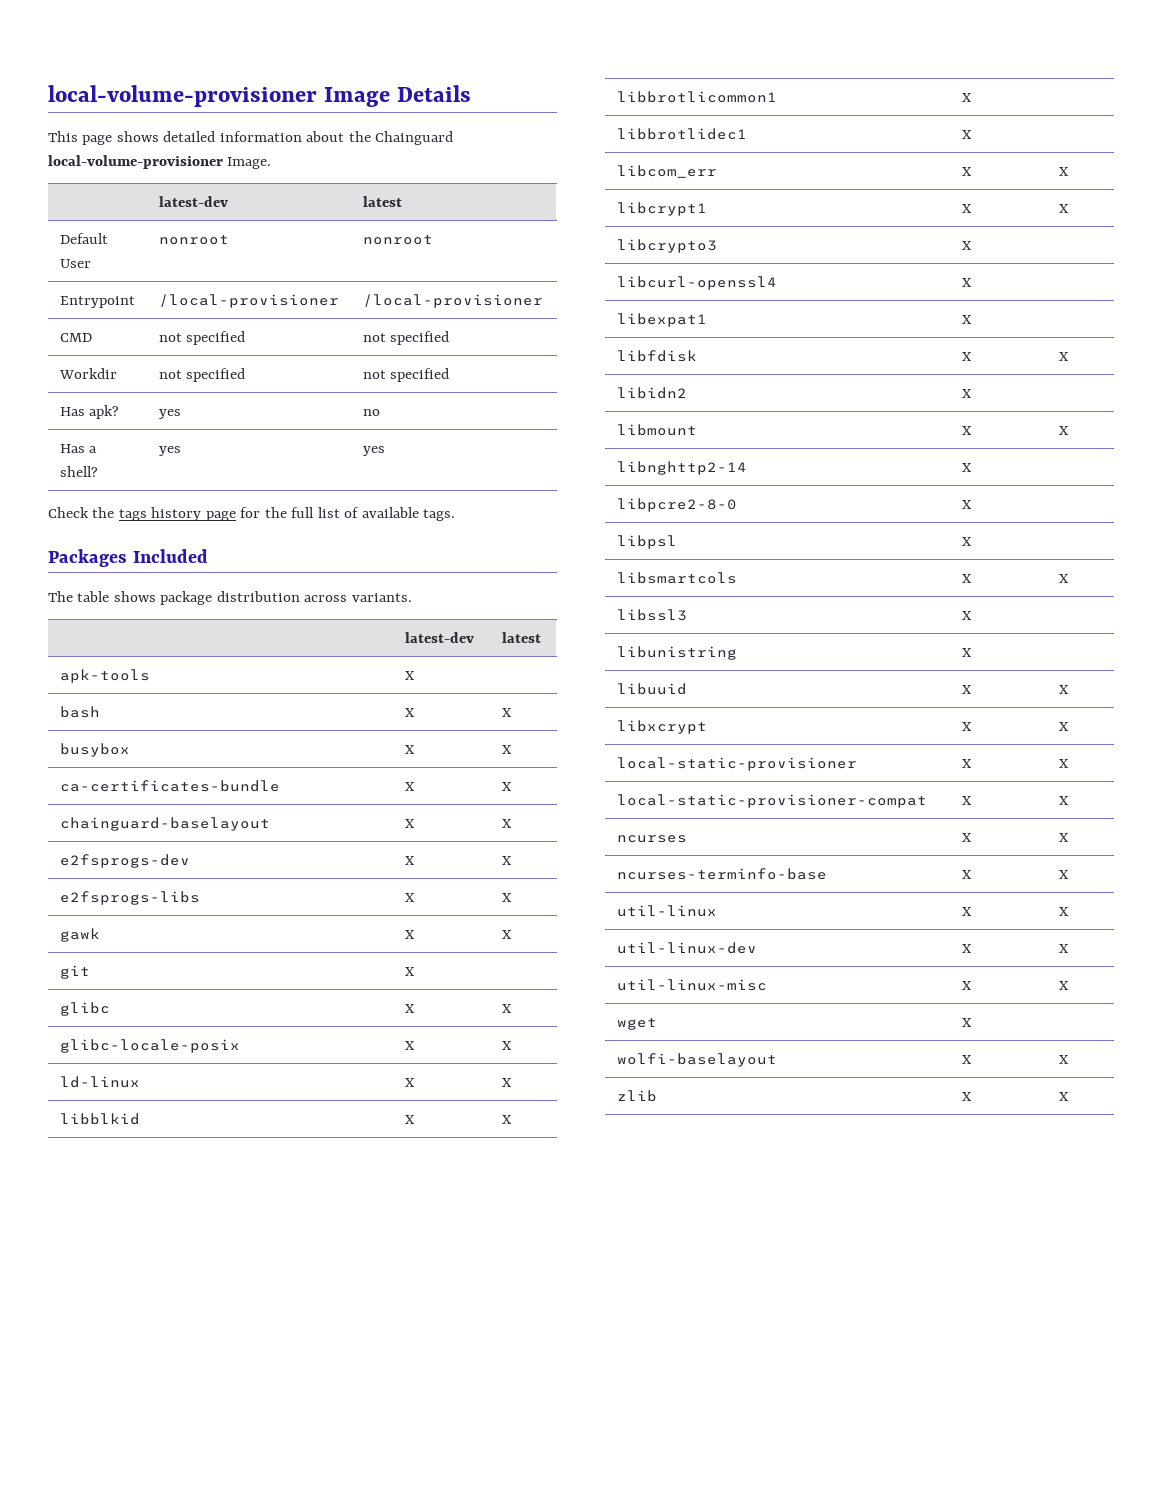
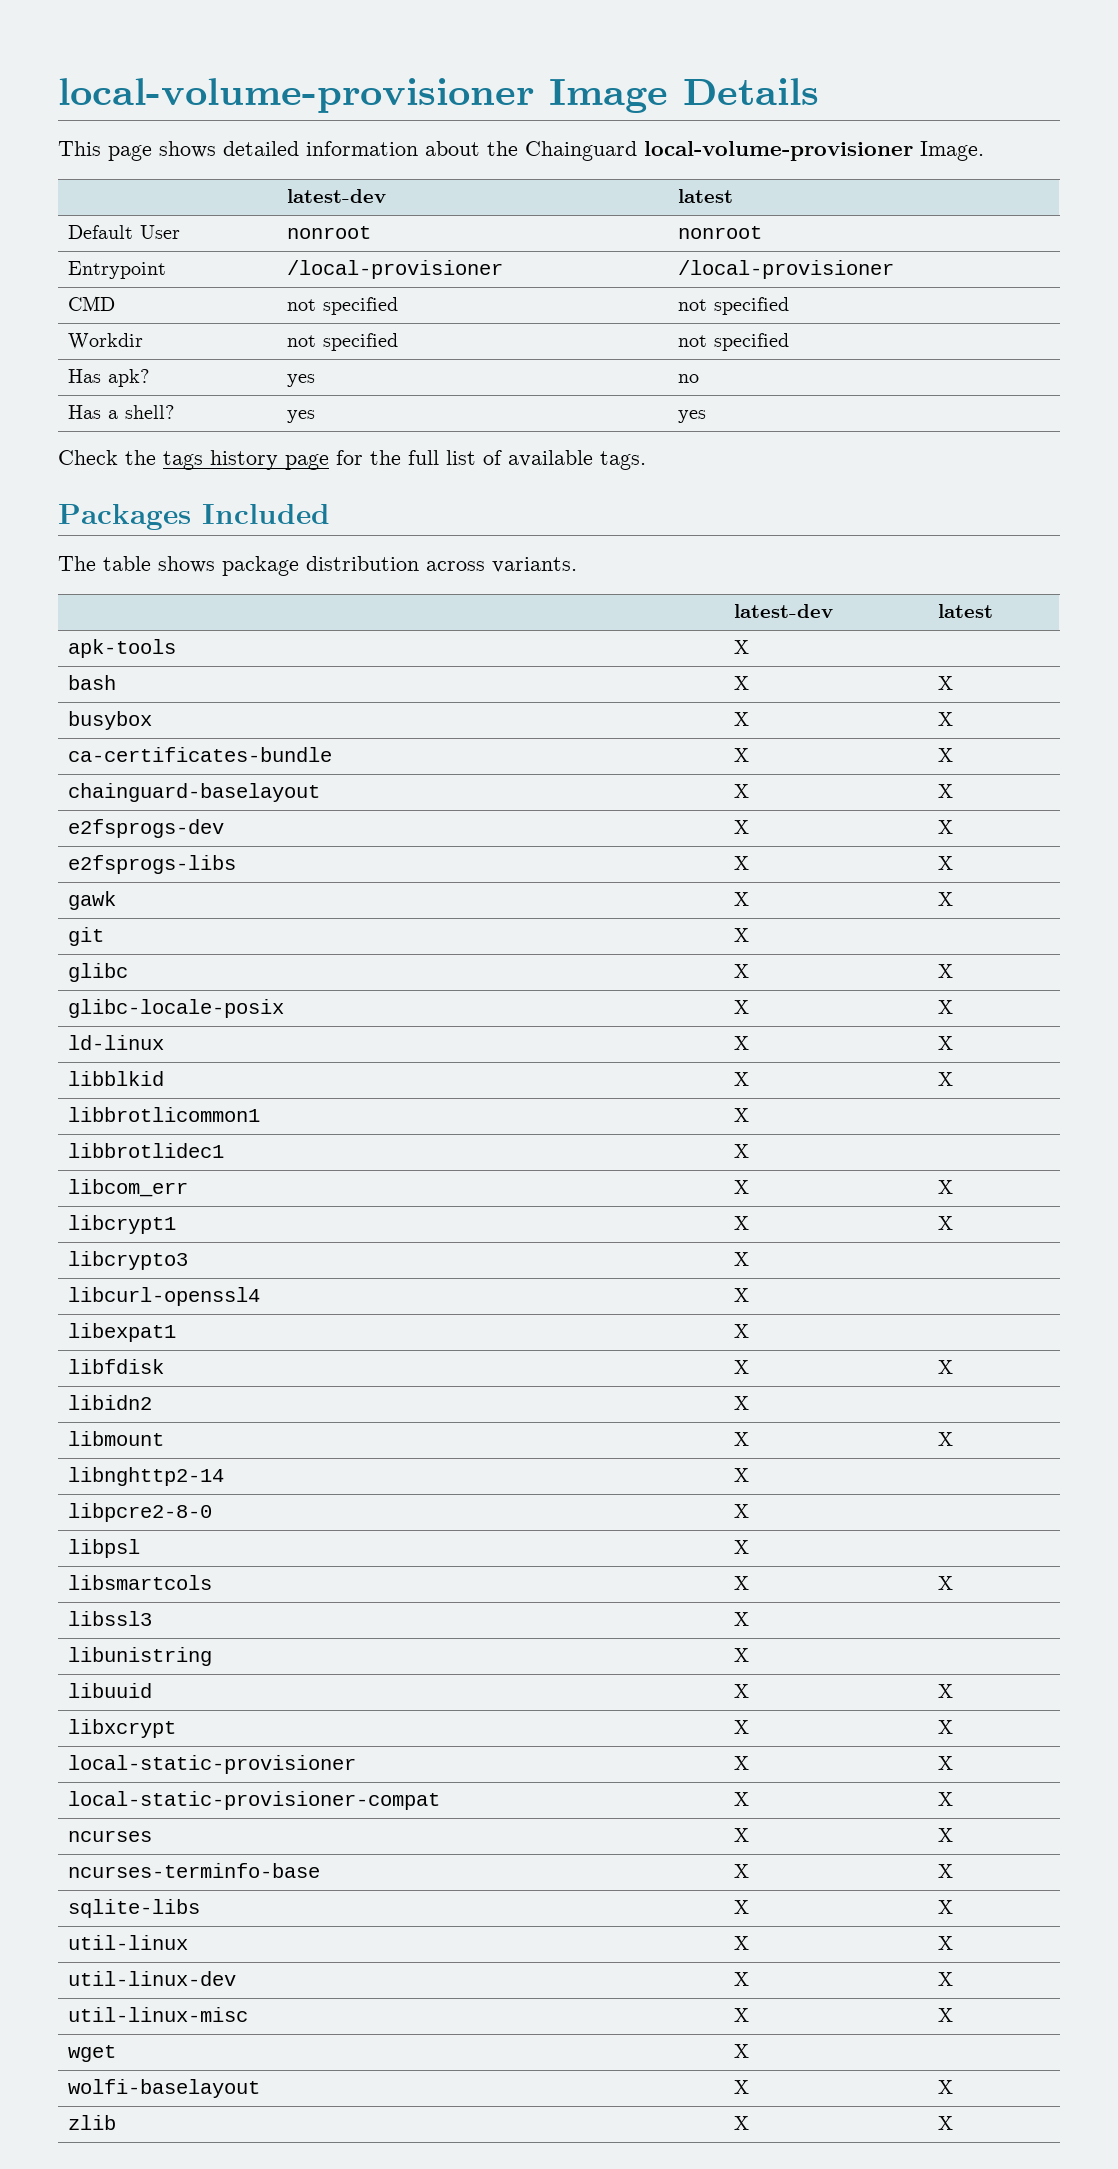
(1069, 874) none -> [68,1899,201,1918] [734,1900,750,1914] [938,1900,954,1914] // sqlite-libs | X | X

